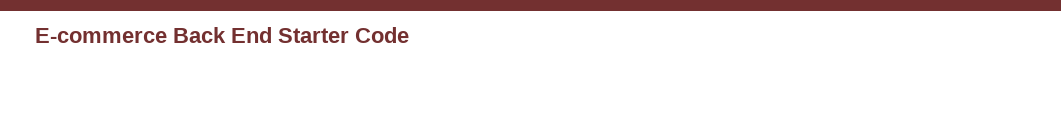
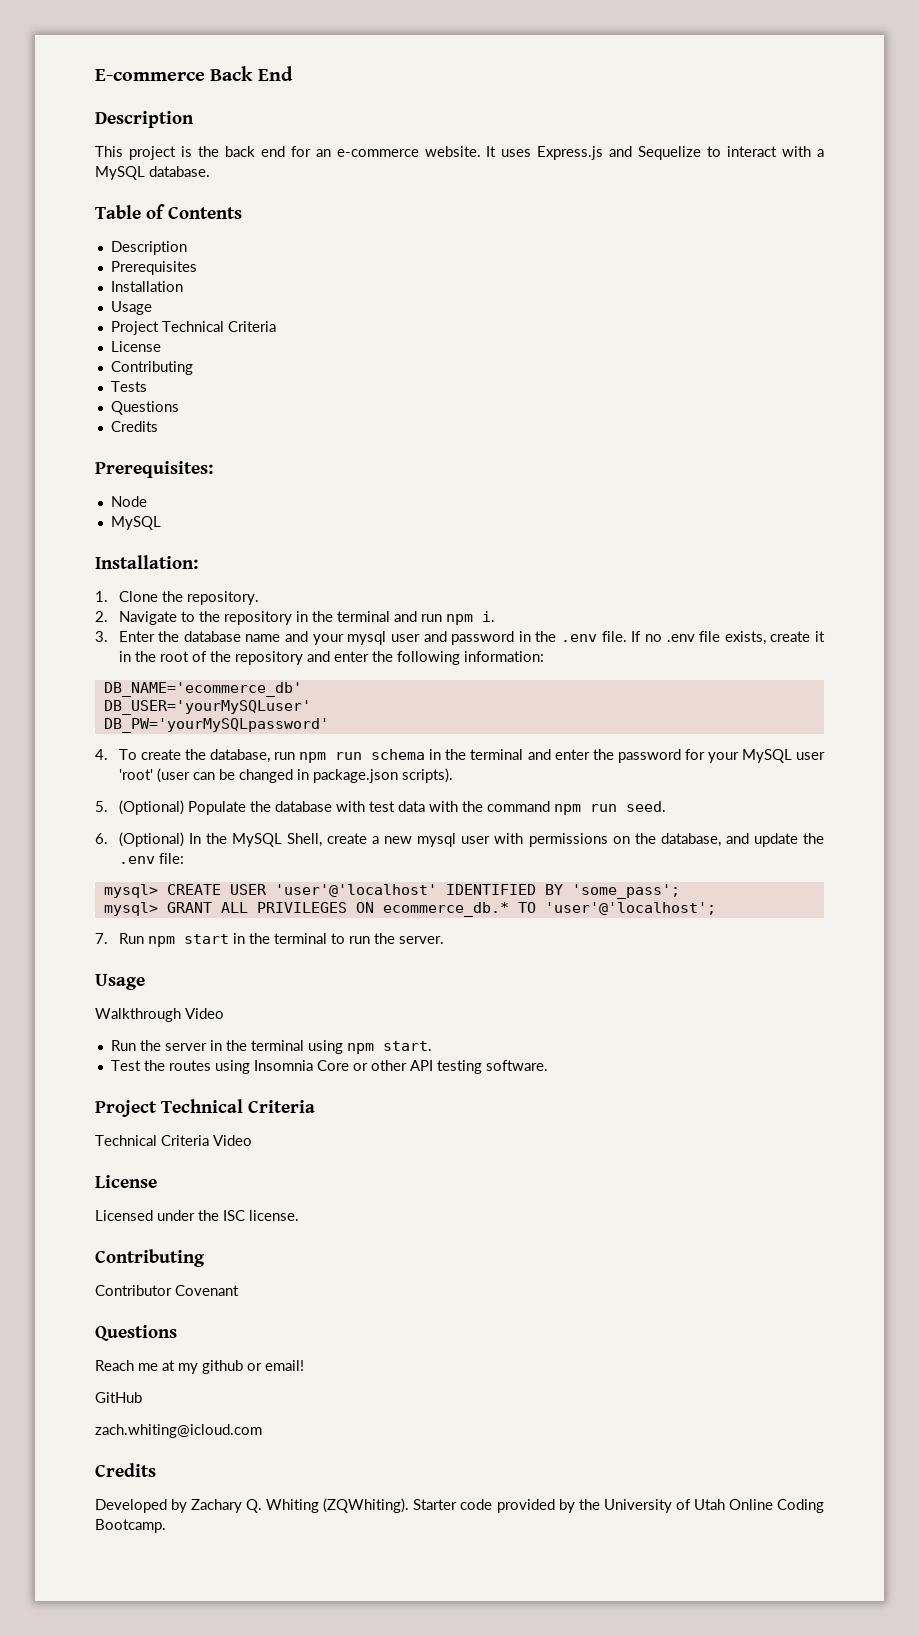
[278,27,409,43] Starter Code -> [95,111,194,128] [95,146,825,160] [95,166,210,180] [95,204,242,219] [110,241,187,255] [110,261,197,275] [110,281,183,292] [110,301,152,315] [110,321,276,335] [110,341,161,352] [110,361,193,375] [110,381,147,392] [110,401,179,415] [110,421,158,432] [95,461,213,478] [110,496,147,507] [110,516,161,530] [95,555,198,569] [95,591,259,605] [95,611,495,625] [95,631,826,645] [118,651,544,665] [103,682,302,697] [103,700,311,715] [103,718,329,733] [95,749,825,763] [118,768,453,783] [95,800,666,815] [95,832,825,847] [118,853,184,864] [103,884,680,899] [103,902,716,917] [95,933,444,947] [95,974,145,990] [95,1008,224,1022] [110,1040,432,1054] [110,1060,548,1074] [95,1099,315,1117] [95,1135,252,1146] [95,1175,157,1188] [95,1210,299,1221] [95,1249,205,1267] [95,1285,239,1296] [95,1325,177,1341] [95,1360,304,1374] [95,1392,142,1403] [95,1424,262,1438] [95,1463,156,1477] [95,1498,825,1513] [95,1519,166,1533] // Description // This project is the back end for an e-commerce website. It uses Express.js and Sequelize to interact with a MySQL database. // Table of Contents // Description // Prerequisites // Installation // Usage // Project Technical Criteria // License // Contributing // Tests // Questions // Credits // Prerequisites: // Node // MySQL // Installation: // 1. Clone the repository. // 2. Navigate to the repository in the terminal and run npm i. // 3. Enter the database name and your mysql user and password in the .env file. If no .env file exists, create it in the root of the repository and enter the following information: // DB_NAME='ecommerce_db' // DB_USER='yourMySQLuser' // DB_PW='yourMySQLpassword' // 4. To create the database, run npm run schema in the terminal and enter the password for your MySQL user 'root' (user can be changed in package.json scripts). // 5. (Optional) Populate the database with test data with the command npm run seed. // 6. (Optional) In the MySQL Shell, create a new mysql user with permissions on the database, and update the .env file: // mysql> CREATE USER 'user'@'localhost' IDENTIFIED BY 'some_pass'; // mysql> GRANT ALL PRIVILEGES ON ecommerce_db.* TO 'user'@'localhost'; // 7. Run npm start in the terminal to run the server. // Usage // Walkthrough Video // Run the server in the terminal using npm start. // Test the routes using Insomnia Core or other API testing software. // Project Technical Criteria // Technical Criteria Video // License // Licensed under the ISC license. // Contributing // Contributor Covenant // Questions // Reach me at my github or email! // GitHub // zach.whiting@icloud.com // Credits // Developed by Zachary Q. Whiting (ZQWhiting). Starter code provided by the University of Utah Online Coding Bootcamp.

